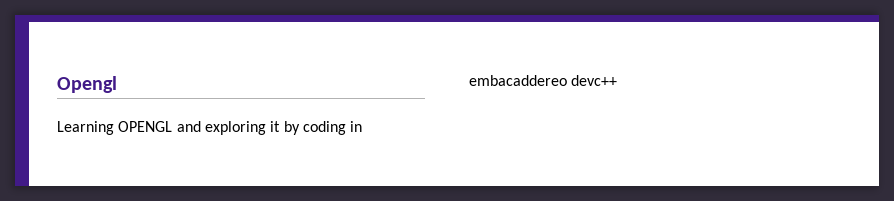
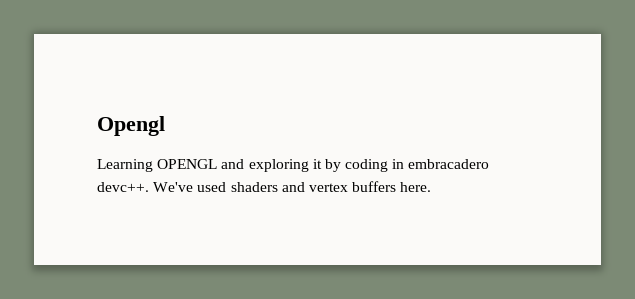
[469,75,618,86] embacaddereo devc++ -> [408,159,490,169] [97,181,432,192] embracadero devc++. We've used shaders and vertex buffers here.

